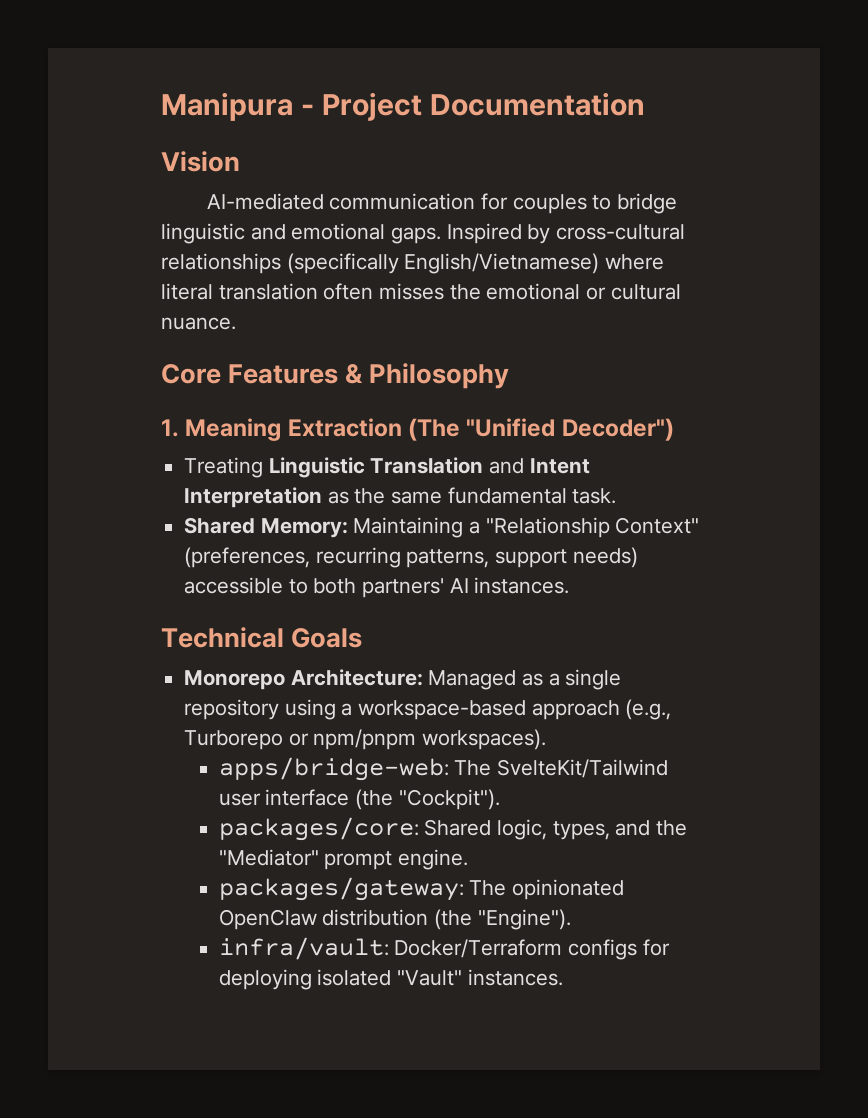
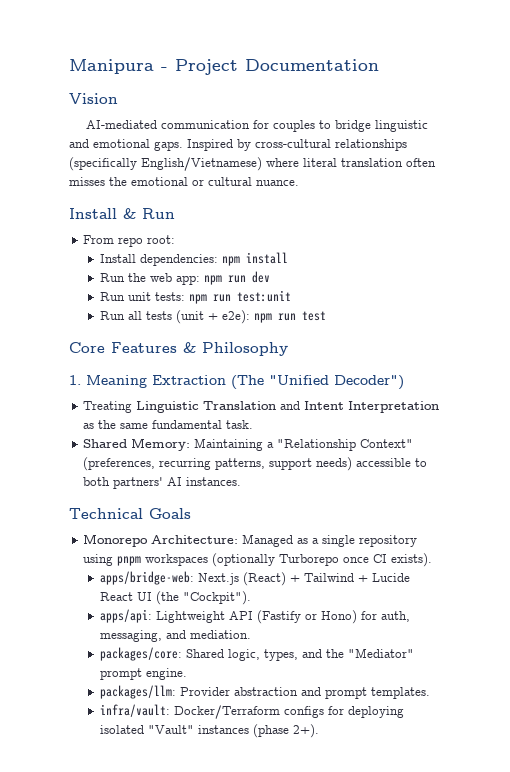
(236, 323) none -> [69,208,175,219] [83,235,176,247] [99,252,288,266] [99,271,270,285] [99,290,291,304] [99,310,326,324] // Install & Run // From repo root: // Install dependencies: npm install // Run the web app: npm run dev // Run unit tests: npm run test:unit // Run all tests (unit + e2e): npm run test
[341,699,672,720] [184,729,547,750] [218,757,668,781] [218,789,500,810] a workspace-based approach (e.g., Turborepo or npm/pnpm workspaces). // apps/bridge-web: The SvelteKit/Tailwind user interface (the "Cockpit"). -> [117,553,433,567] [99,571,410,586] [99,591,251,605] [99,609,410,624] [99,630,251,642] pnpm workspaces (optionally Turborepo once CI exists). // apps/bridge-web: Next.js (React) + Tailwind + Lucide React UI (the "Cockpit"). // apps/api: Lightweight API (Fastify or Hono) for auth, messaging, and mediation.
[218,877,624,901] [218,909,571,930] packages/gateway: The opinionated OpenClaw distribution (the "Engine"). -> [99,685,430,699] packages/llm: Provider abstraction and prompt templates.
[467,969,563,986] instances. -> [197,724,319,738] instances (phase 2+).

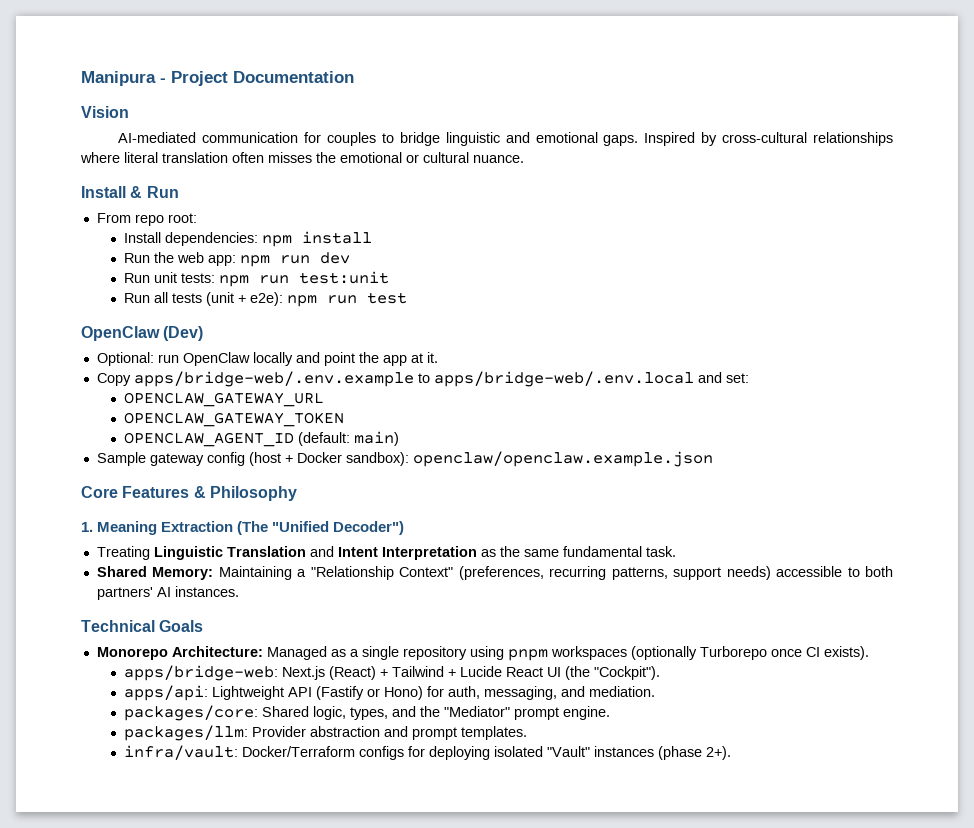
[69,157,262,171] (specifically English/Vietnamese) -> (894, 139) none
(326, 316) none -> [81,326,204,341] [96,352,438,366] [96,371,749,387] [123,392,324,407] [123,412,344,427] [123,431,399,447] [96,451,713,467] // OpenClaw (Dev) // Optional: run OpenClaw locally and point the app at it. // Copy apps/bridge-web/.env.example to apps/bridge-web/.env.local and set: // OPENCLAW_GATEWAY_URL // OPENCLAW_GATEWAY_TOKEN // OPENCLAW_AGENT_ID (default: main) // Sample gateway config (host + Docker sandbox): openclaw/openclaw.example.json

